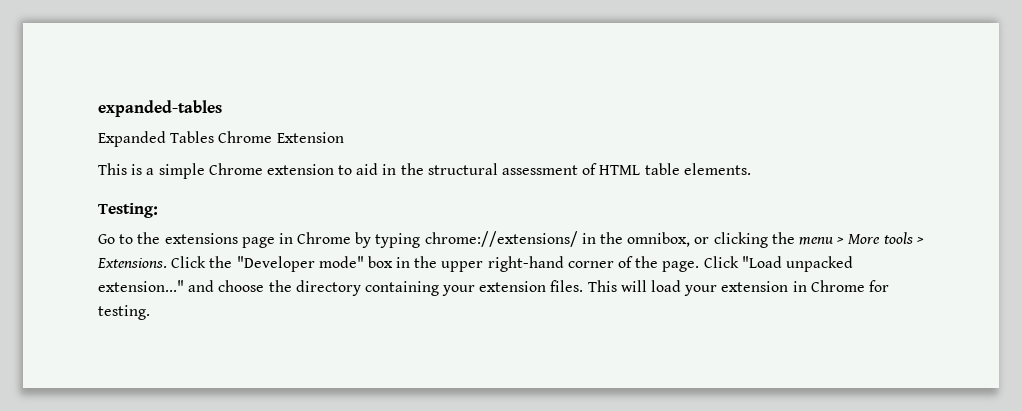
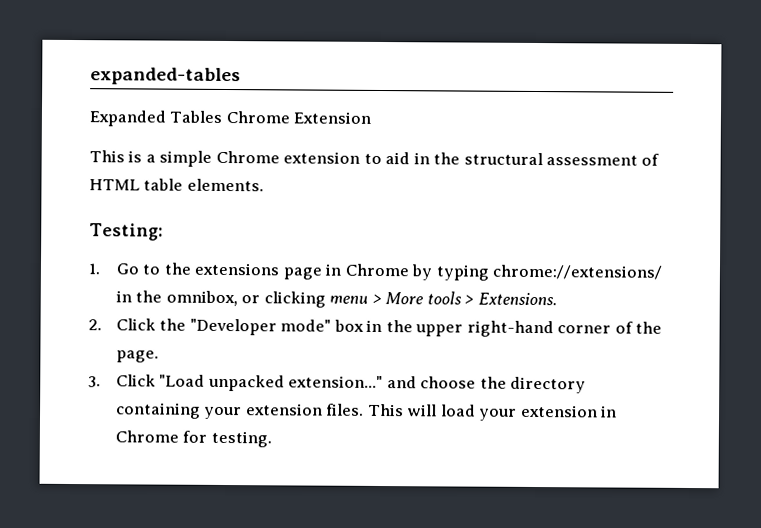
(158, 210) none -> [88,263,100,275] 1.
[771,232,795,244] the -> (326, 299) none
(167, 263) none -> [88,319,102,331] // 2.
(700, 266) none -> [88,376,101,388] // 3.

